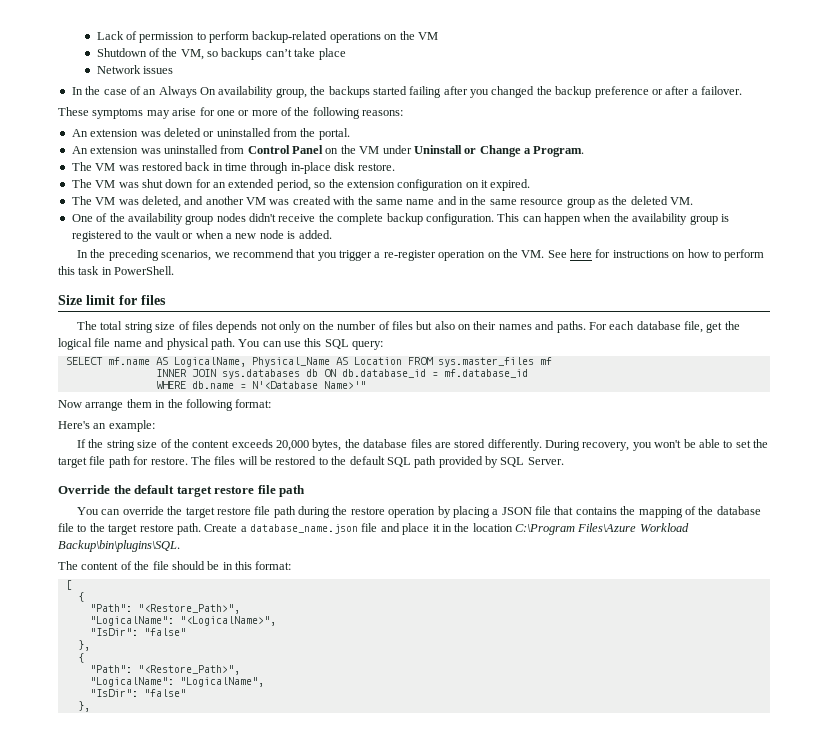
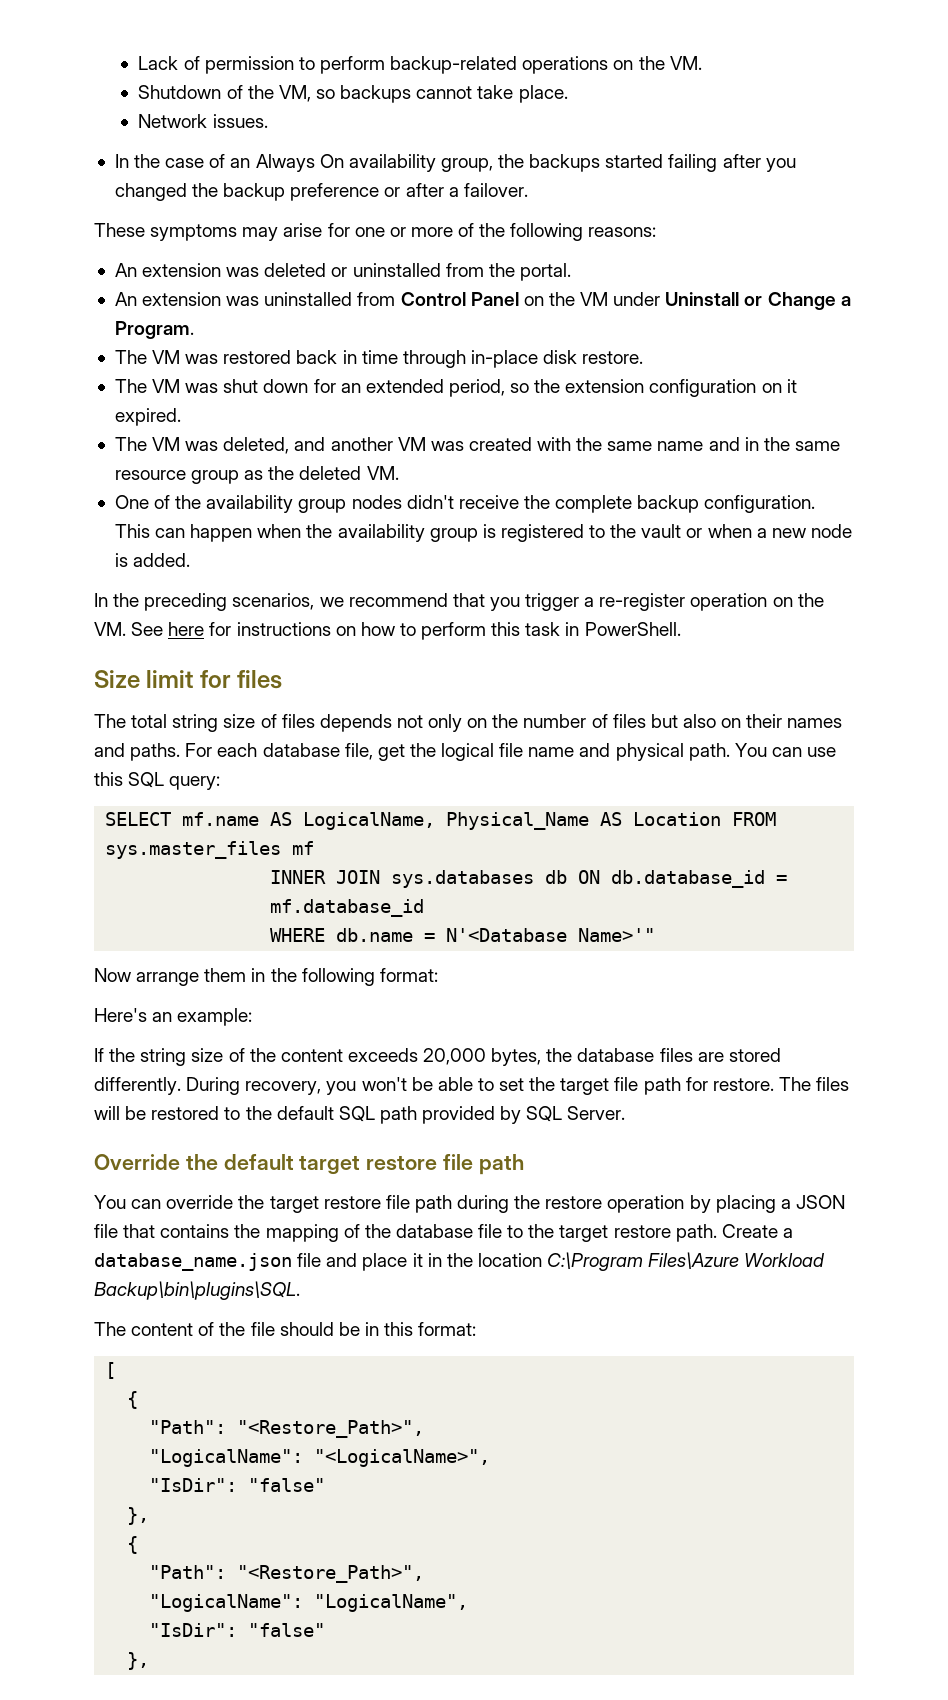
[417,32,438,40] VM -> [669,56,702,70] VM.
[265,48,346,60] can’t take place -> [416,85,568,103] cannot take place.
[142,66,173,74] issues -> [212,114,268,128] issues.

